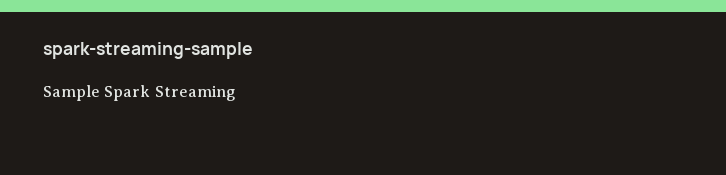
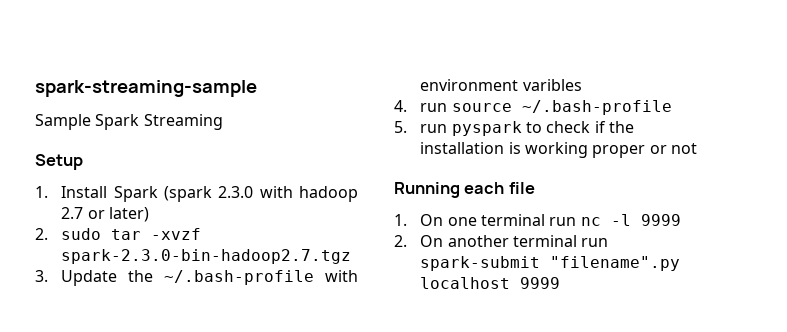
(236, 93) none -> [35,154,83,170] [35,186,358,202] [61,207,150,222] [35,228,202,240] [61,249,352,264] [35,270,359,286] [420,79,582,91] [394,100,672,115] [394,121,634,136] [420,142,697,158] [394,182,535,198] [394,214,681,226] [394,235,609,247] [420,256,681,271] [420,277,561,289] // Setup // 1. Install Spark (spark 2.3.0 with hadoop 2.7 or later) // 2. sudo tar -xvzf spark-2.3.0-bin-hadoop2.7.tgz // 3. Update the ~/.bash-profile with environment varibles // 4. run source ~/.bash-profile // 5. run pyspark to check if the installation is working proper or not // Running each file // 1. On one terminal run nc -l 9999 // 2. On another terminal run spark-submit "filename".py localhost 9999

